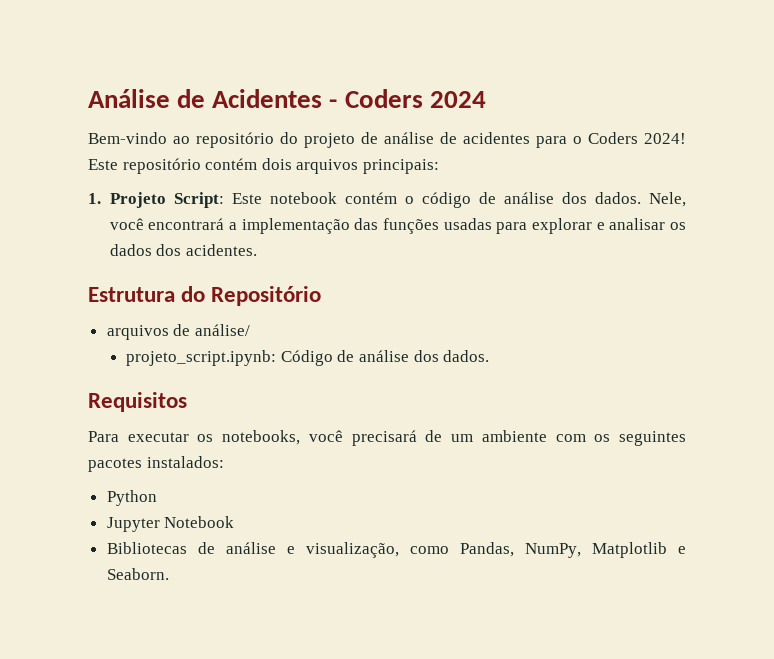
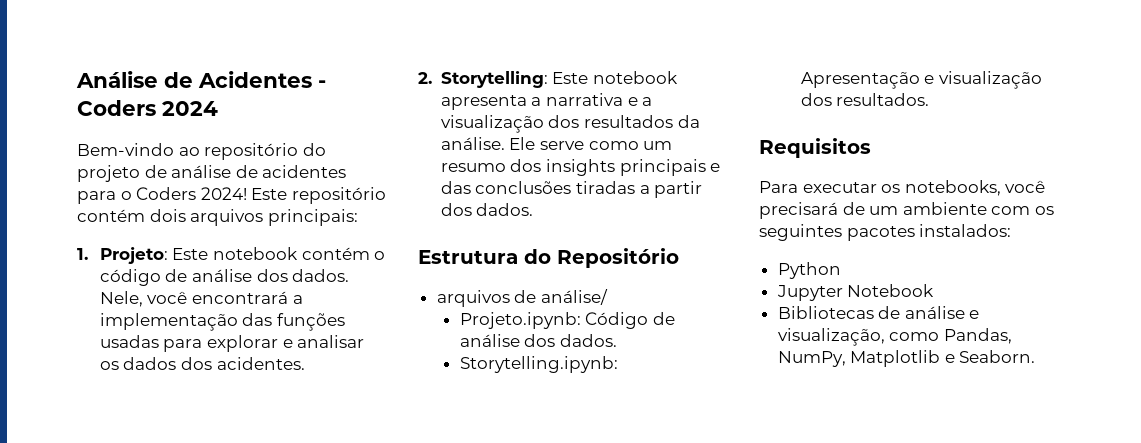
[109,192,224,208] Projeto Script: -> [99,247,168,264] Projeto:
(257, 250) none -> [418,71,679,88] [440,93,653,110] [440,115,700,133] [440,137,673,150] [440,159,721,176] [440,181,703,198] [440,203,534,216] // 2. Storytelling: Este notebook apresenta a narrativa e a visualização dos resultados da análise. Ele serve como um resumo dos insights principais e das conclusões tiradas a partir dos dados.
[126,350,277,366] projeto_script.ipynb: -> [459,312,581,329] Projeto.ipynb:
(490, 356) none -> [459,356,618,373] [800,71,1042,89] [800,93,930,106] // Storytelling.ipynb: Apresentação e visualização dos resultados.

